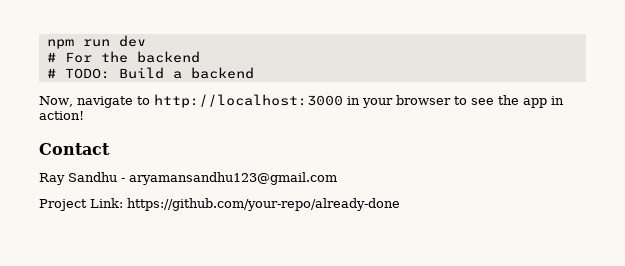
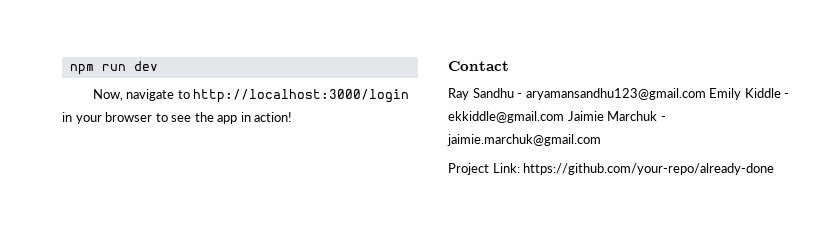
[46,51,200,63] [46,67,254,79] // # For the backend // # TODO: Build a backend -> (158, 66) none
[153,94,343,108] http://localhost:3000 -> [193,89,410,103] http://localhost:3000/login
(337, 178) none -> [709,88,790,100] [448,111,666,123] [447,134,601,146] Emily Kiddle - ekkiddle@gmail.com Jaimie Marchuk - jaimie.marchuk@gmail.com

